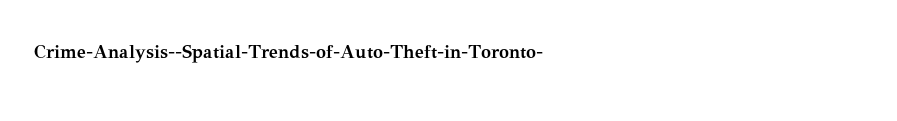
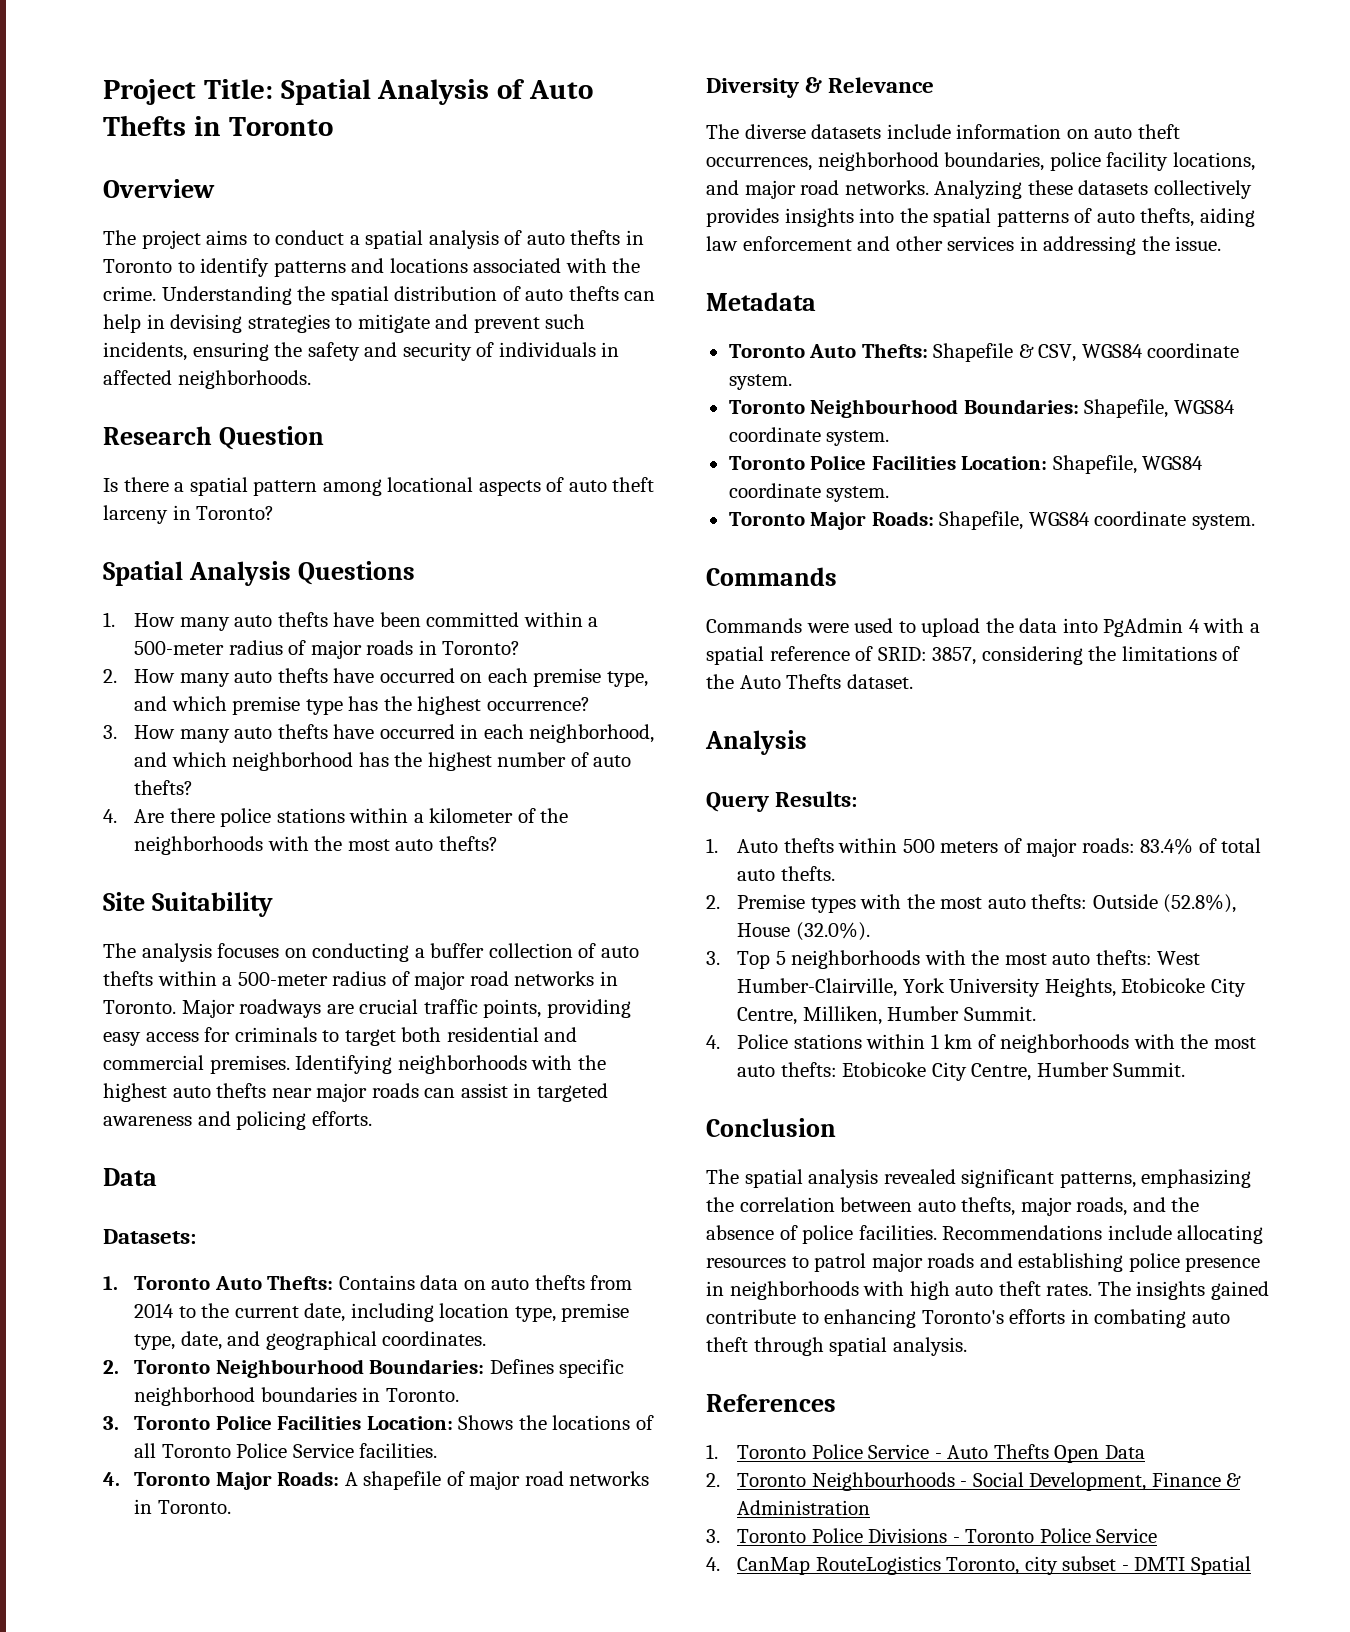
[34,44,543,63] Crime-Analysis--Spatial-Trends-of-Auto-Theft-in-Toronto- -> [103,79,594,105] [103,115,333,136] [103,179,215,198] [103,230,644,249] [103,258,641,277] [103,286,656,305] [103,314,586,333] [103,342,620,361] [103,370,311,389] [103,426,324,450] [103,477,655,496] [103,505,275,524] [103,561,415,586] [103,612,599,631] [133,640,521,659] [103,668,648,687] [133,696,590,715] [103,724,655,743] [133,752,632,771] [133,780,193,795] [103,808,569,827] [133,836,498,855] [103,892,273,917] [103,943,639,962] [103,971,618,990] [103,999,631,1018] [103,1027,578,1046] [103,1055,606,1074] [103,1083,608,1102] [103,1111,372,1130] [103,1168,157,1186] [103,1229,196,1244] [103,1275,633,1290] [133,1303,630,1322] [133,1331,487,1350] [103,1359,625,1378] [133,1387,459,1406] [103,1415,654,1430] [133,1443,438,1458] [103,1471,650,1490] [133,1499,231,1514] [706,77,935,98] [706,124,1180,139] [706,152,1255,171] [706,180,1252,199] [706,208,1255,227] [706,236,1222,255] [706,292,816,311] [728,343,1240,362] [728,374,792,390] [728,399,1235,418] [728,427,890,446] [728,455,1204,474] [728,483,890,502] [728,511,1255,530] [706,567,837,586] [706,618,1260,637] [706,646,1241,665] [706,674,913,689] [705,730,807,755] [706,791,858,812] [706,838,1262,857] [736,866,835,881] [706,894,1237,913] [736,922,870,941] [706,950,1201,969] [736,978,1246,997] [736,1006,1036,1025] [706,1034,1256,1053] [736,1062,1186,1081] [706,1118,836,1137] [706,1169,1252,1188] [706,1197,1200,1216] [706,1225,1264,1244] [706,1253,1261,1272] [706,1281,1269,1300] [706,1309,1230,1328] [706,1337,967,1356] [706,1394,836,1412] [706,1444,1145,1463] [706,1472,1242,1491] [736,1500,870,1515] [706,1528,1158,1543] [706,1556,1251,1575] Project Title: Spatial Analysis of Auto Thefts in Toronto // Overview // The project aims to conduct a spatial analysis of auto thefts in Toronto to identify patterns and locations associated with the crime. Understanding the spatial distribution of auto thefts can help in devising strategies to mitigate and prevent such incidents, ensuring the safety and security of individuals in affected neighborhoods. // Research Question // Is there a spatial pattern among locational aspects of auto theft larceny in Toronto? // Spatial Analysis Questions // 1. How many auto thefts have been committed within a 500-meter radius of major roads in Toronto? // 2. How many auto thefts have occurred on each premise type, and which premise type has the highest occurrence? // 3. How many auto thefts have occurred in each neighborhood, and which neighborhood has the highest number of auto thefts? // 4. Are there police stations within a kilometer of the neighborhoods with the most auto thefts? // Site Suitability // The analysis focuses on conducting a buffer collection of auto thefts within a 500-meter radius of major road networks in Toronto. Major roadways are crucial traffic points, providing easy access for criminals to target both residential and commercial premises. Identifying neighborhoods with the highest auto thefts near major roads can assist in targeted awareness and policing efforts. // Data // Datasets: // 1. Toronto Auto Thefts: Contains data on auto thefts from 2014 to the current date, including location type, premise type, date, and geographical coordinates. // 2. Toronto Neighbourhood Boundaries: Defines specific neighborhood boundaries in Toronto. // 3. Toronto Police Facilities Location: Shows the locations of all Toronto Police Service facilities. // 4. Toronto Major Roads: A shapefile of major road networks in Toronto. // Diversity & Relevance // The diverse datasets include information on auto theft occurrences, neighborhood boundaries, police facility locations, and major road networks. Analyzing these datasets collectively provides insights into the spatial patterns of auto thefts, aiding law enforcement and other services in addressing the issue. // Metadata // Toronto Auto Thefts: Shapefile & CSV, WGS84 coordinate system. // Toronto Neighbourhood Boundaries: Shapefile, WGS84 coordinate system. // Toronto Police Facilities Location: Shapefile, WGS84 coordinate system. // Toronto Major Roads: Shapefile, WGS84 coordinate system. // Commands // Commands were used to upload the data into PgAdmin 4 with a spatial reference of SRID: 3857, considering the limitations of the Auto Thefts dataset. // Analysis // Query Results: // 1. Auto thefts within 500 meters of major roads: 83.4% of total auto thefts. // 2. Premise types with the most auto thefts: Outside (52.8%), House (32.0%). // 3. Top 5 neighborhoods with the most auto thefts: West Humber-Clairville, York University Heights, Etobicoke City Centre, Milliken, Humber Summit. // 4. Police stations within 1 km of neighborhoods with the most auto thefts: Etobicoke City Centre, Humber Summit. // Conclusion // The spatial analysis revealed significant patterns, emphasizing the correlation between auto thefts, major roads, and the absence of police facilities. Recommendations include allocating resources to patrol major roads and establishing police presence in neighborhoods with high auto theft rates. The insights gained contribute to enhancing Toronto's efforts in combating auto theft through spatial analysis. // References // 1. Toronto Police Service - Auto Thefts Open Data // 2. Toronto Neighbourhoods - Social Development, Finance & Administration // 3. Toronto Police Divisions - Toronto Police Service // 4. CanMap RouteLogistics Toronto, city subset - DMTI Spatial

